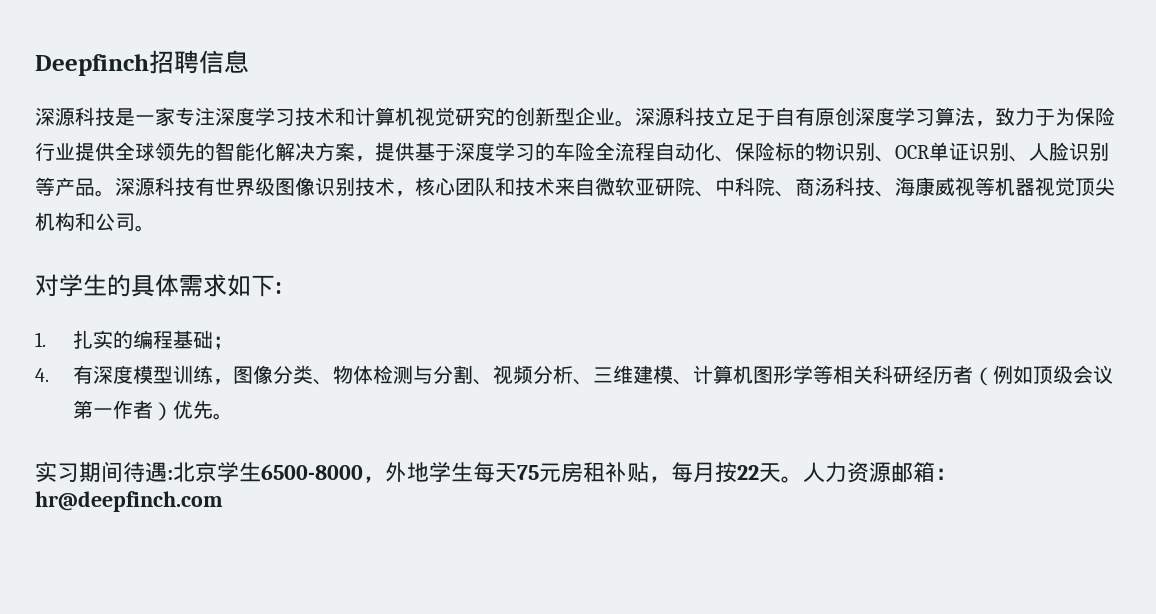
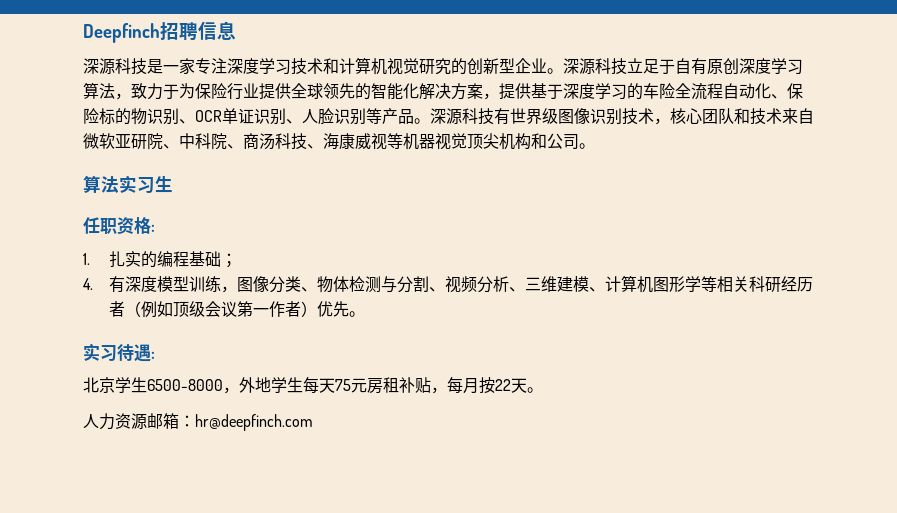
[35,274,275,297] 对学生的具体需求如下 -> [83,175,173,193] [83,217,151,235] 算法实习生 // 任职资格
[79,461,123,483] 期间 -> (117, 353) none
(173, 475) none -> (155, 355) //
(803, 479) none -> (543, 390) //

